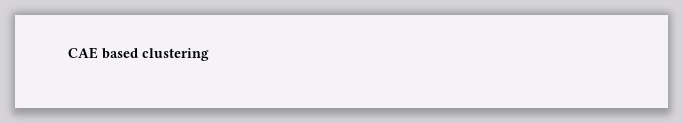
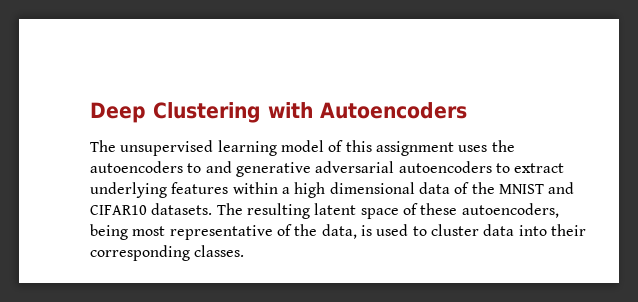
[68,47,209,61] CAE based clustering -> [90,102,467,123] [90,140,515,156] [90,161,565,177] [90,182,575,198] [90,203,559,219] [90,224,586,240] [90,245,245,261] Deep Clustering with Autoencoders // The unsupervised learning model of this assignment uses the autoencoders to and generative adversarial autoencoders to extract underlying features within a high dimensional data of the MNIST and CIFAR10 datasets. The resulting latent space of these autoencoders, being most representative of the data, is used to cluster data into their corresponding classes.

